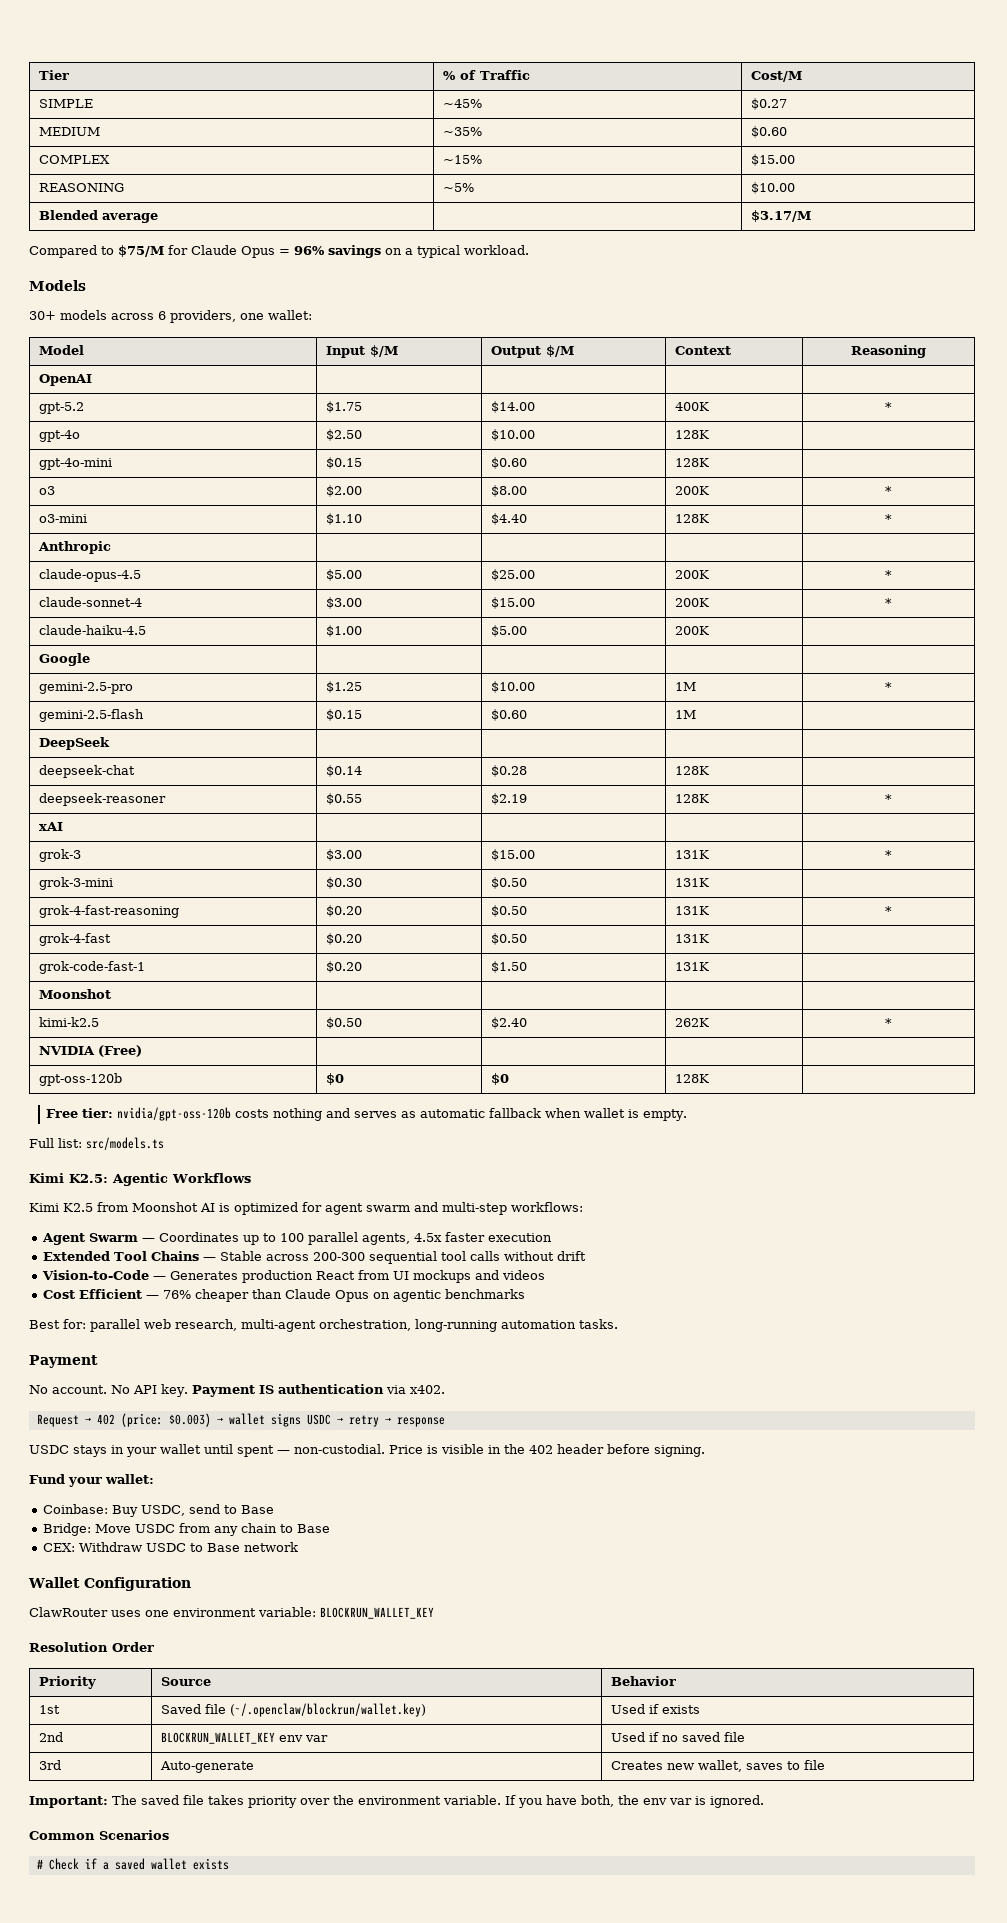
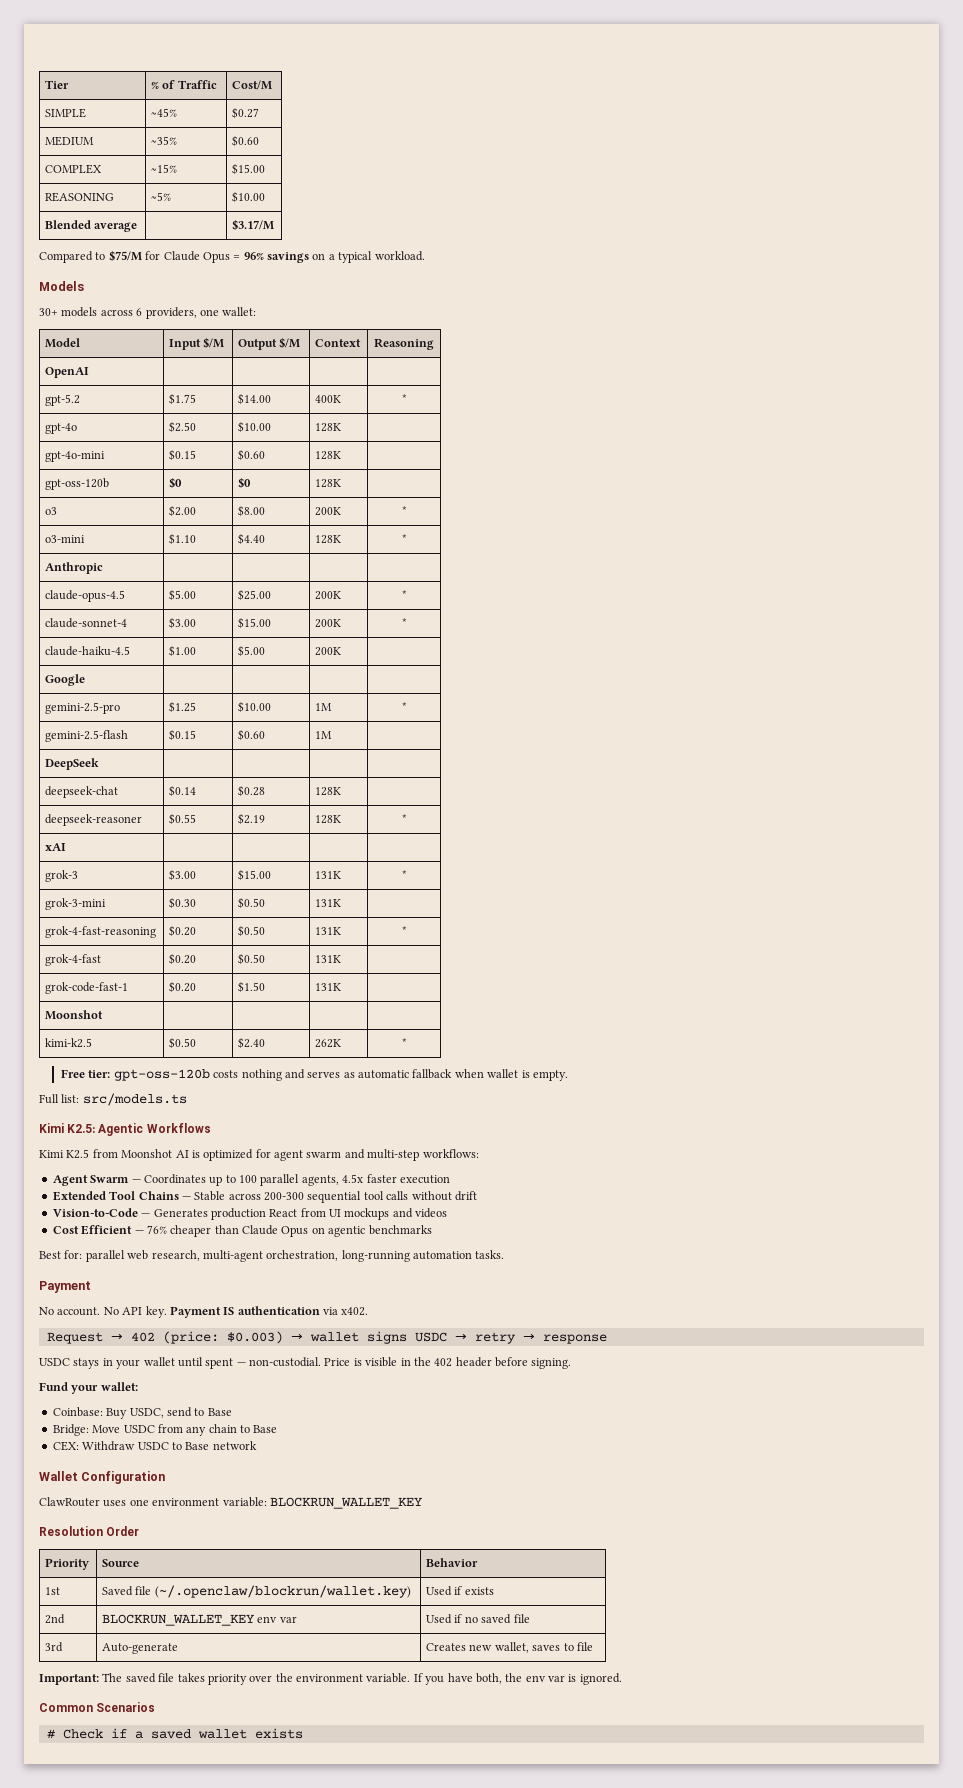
(709, 462) none -> [45,478,110,490] [169,477,183,489] [238,477,252,489] [315,479,342,488] // gpt-oss-120b | $0 | $0 | 128K |
[38,1045,142,1057] [38,1073,122,1086] [325,1073,344,1085] [490,1073,509,1085] [674,1074,709,1083] // NVIDIA (Free) | | | | // gpt-oss-120b | $0 | $0 | 128K | -> (407, 1042) none
[117,1107,232,1121] nvidia/gpt-oss-120b -> [113,1069,210,1081] gpt-oss-120b

